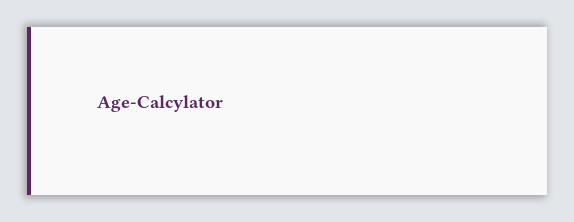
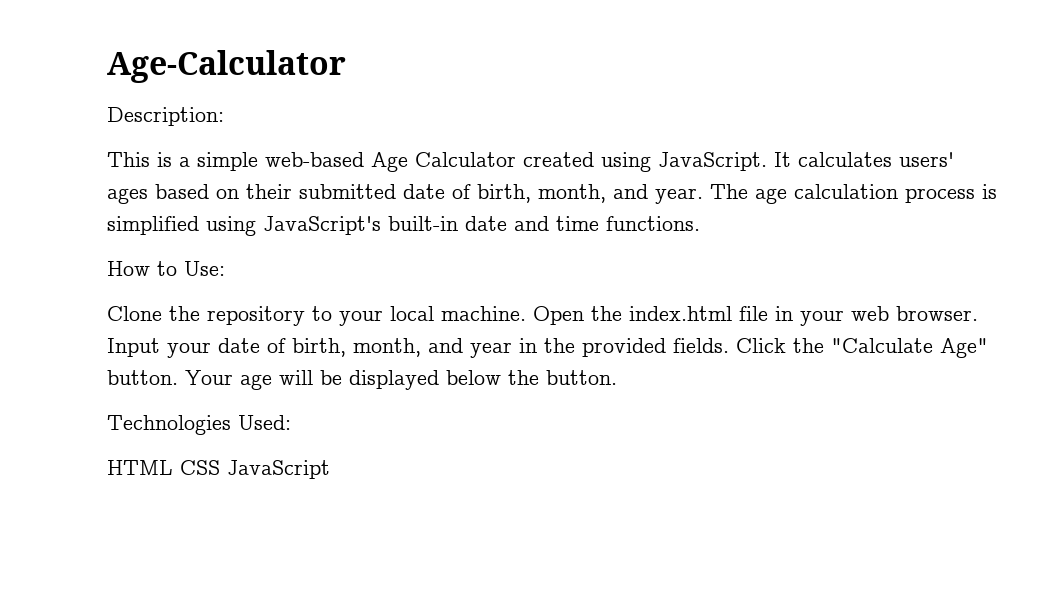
[97,95,223,112] Age-Calcylator -> [107,50,346,83] [107,107,224,126] [107,152,954,172] [107,184,997,204] [107,216,700,236] [107,261,225,276] [107,306,978,326] [107,338,988,358] [107,370,617,390] [107,415,291,435] [107,460,330,479] Age-Calculator // Description: // This is a simple web-based Age Calculator created using JavaScript. It calculates users' ages based on their submitted date of birth, month, and year. The age calculation process is simplified using JavaScript's built-in date and time functions. // How to Use: // Clone the repository to your local machine. Open the index.html file in your web browser. Input your date of birth, month, and year in the provided fields. Click the "Calculate Age" button. Your age will be displayed below the button. // Technologies Used: // HTML CSS JavaScript

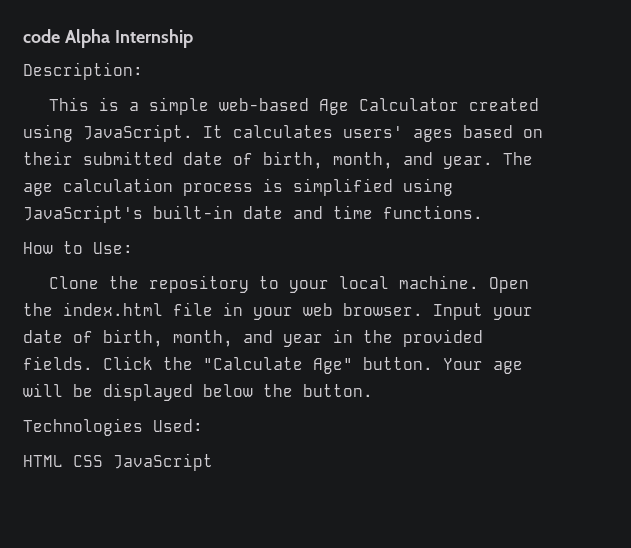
[107,50,346,83] Age-Calculator -> [23,29,193,48] code Alpha Internship

